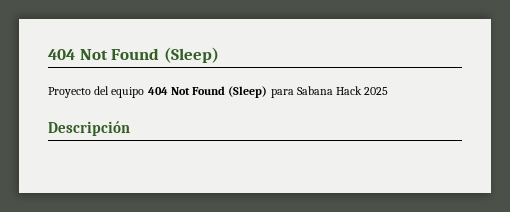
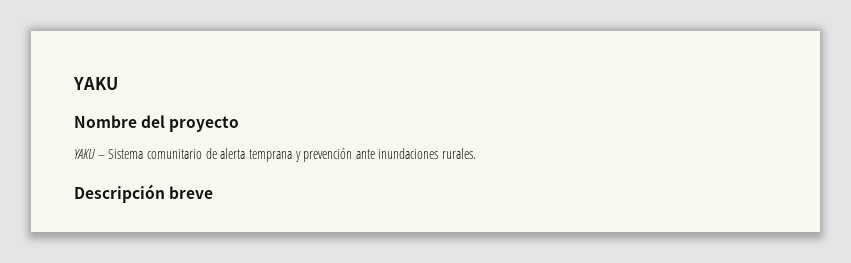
[48,47,219,63] [48,86,389,98] 404 Not Found (Sleep) // Proyecto del equipo 404 Not Found (Sleep) para Sabana Hack 2025 -> [73,77,118,90] [74,115,240,132] [74,148,477,162] YAKU // Nombre del proyecto // YAKU – Sistema comunitario de alerta temprana y prevención ante inundaciones rurales.
(130, 128) none -> [169,186,214,199] breve

